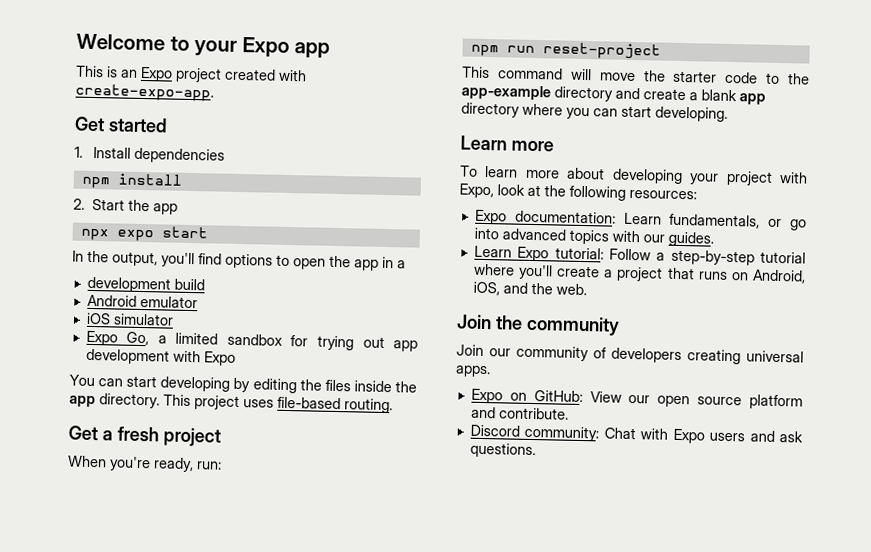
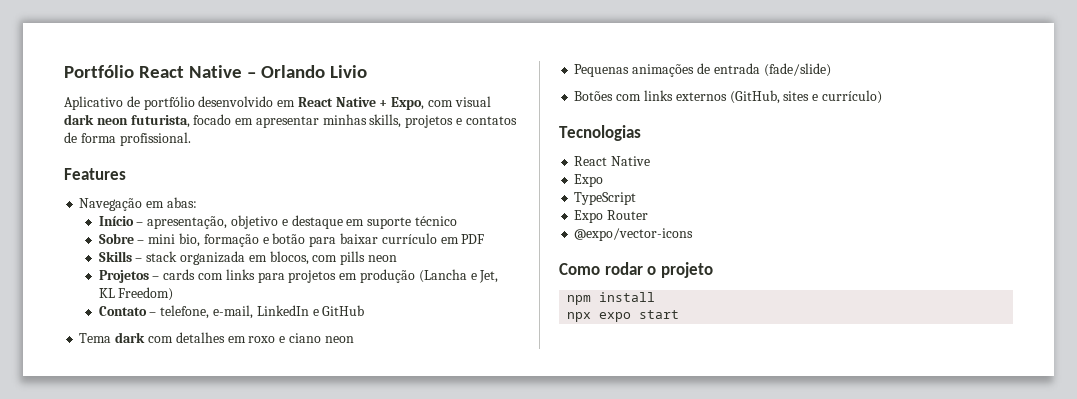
[76,33,331,58] [75,65,307,83] [75,83,214,102] [74,116,168,133] [74,146,225,164] [81,173,183,189] [73,198,178,215] [80,226,208,242] [72,250,406,271] [86,276,205,293] [86,294,198,309] [85,312,174,326] [85,330,418,352] [85,348,236,366] [69,374,417,394] [69,393,393,414] [68,425,221,447] [68,455,222,473] [470,42,661,60] [462,66,810,85] [461,84,766,105] [461,102,728,122] [460,135,554,152] [460,165,808,186] [459,183,697,201] [474,209,807,231] [473,227,714,247] [473,245,806,266] [473,263,806,284] [472,281,587,296] [456,314,620,336] [456,344,804,365] [455,365,491,378] [470,388,803,410] [470,406,569,420] [469,424,803,444] [469,442,536,459] Welcome to your Expo app // This is an Expo project created with create-expo-app. // Get started // 1. Install dependencies // npm install // 2. Start the app // npx expo start // In the output, you'll find options to open the app in a // development build // Android emulator // iOS simulator // Expo Go, a limited sandbox for trying out app development with Expo // You can start developing by editing the files inside the app directory. This project uses file-based routing. // Get a fresh project // When you're ready, run: // npm run reset-project // This command will move the starter code to the app-example directory and create a blank app directory where you can start developing. // Learn more // To learn more about developing your project with Expo, look at the following resources: // Expo documentation: Learn fundamentals, or go into advanced topics with our guides. // Learn Expo tutorial: Follow a step-by-step tutorial where you'll create a project that runs on Android, iOS, and the web. // Join the community // Join our community of developers creating universal apps. // Expo on GitHub: View our open source platform and contribute. // Discord community: Chat with Expo users and ask questions. -> [64,65,367,78] [64,96,491,110] [64,114,517,128] [64,132,191,146] [64,168,126,180] [79,197,197,211] [98,215,457,229] [98,233,485,247] [98,251,397,265] [98,269,499,283] [98,287,174,301] [98,305,365,319] [79,332,354,343] [574,63,831,77] [574,90,882,104] [559,125,641,141] [574,156,651,166] [574,174,604,187] [574,192,637,205] [574,210,649,223] [574,228,694,241] [559,262,713,278] [567,292,656,305] [567,310,680,322] Portfólio React Native – Orlando Livio // Aplicativo de portfólio desenvolvido em React Native + Expo, com visual dark neon futurista, focado em apresentar minhas skills, projetos e contatos de forma profissional. // Features // Navegação em abas: // Início – apresentação, objetivo e destaque em suporte técnico // Sobre – mini bio, formação e botão para baixar currículo em PDF // Skills – stack organizada em blocos, com pills neon // Projetos – cards com links para projetos em produção (Lancha e Jet, KL Freedom) // Contato – telefone, e-mail, LinkedIn e GitHub // Tema dark com detalhes em roxo e ciano neon // Pequenas animações de entrada (fade/slide) // Botões com links externos (GitHub, sites e currículo) // Tecnologias // React Native // Expo // TypeScript // Expo Router // @expo/vector-icons // Como rodar o projeto // npm install // npx expo start

